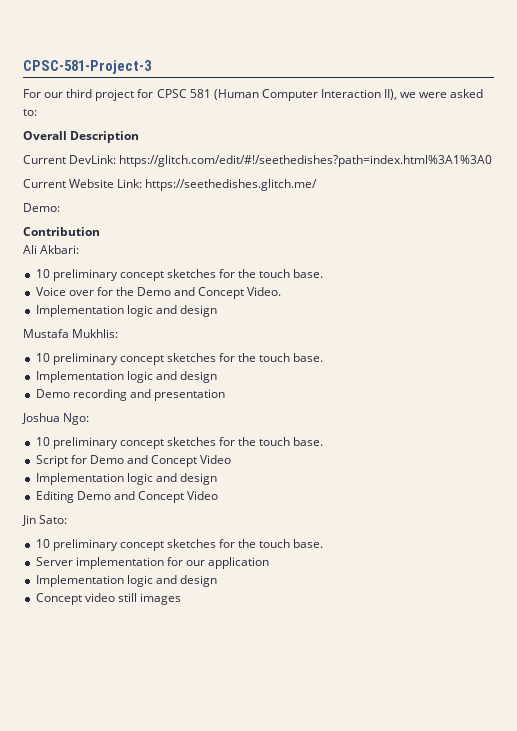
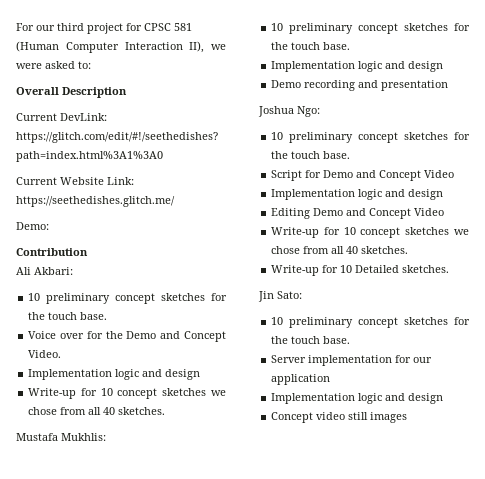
[23,60,152,74] CPSC-581-Project-3 // -> (16, 27) none
(217, 311) none -> [28,388,226,399] [28,407,166,415] // Write-up for 10 concept sketches we chose from all 40 sketches.
(219, 495) none -> [271,227,469,238] [271,246,409,254] [271,265,450,276] // Write-up for 10 concept sketches we chose from all 40 sketches. // Write-up for 10 Detailed sketches.

